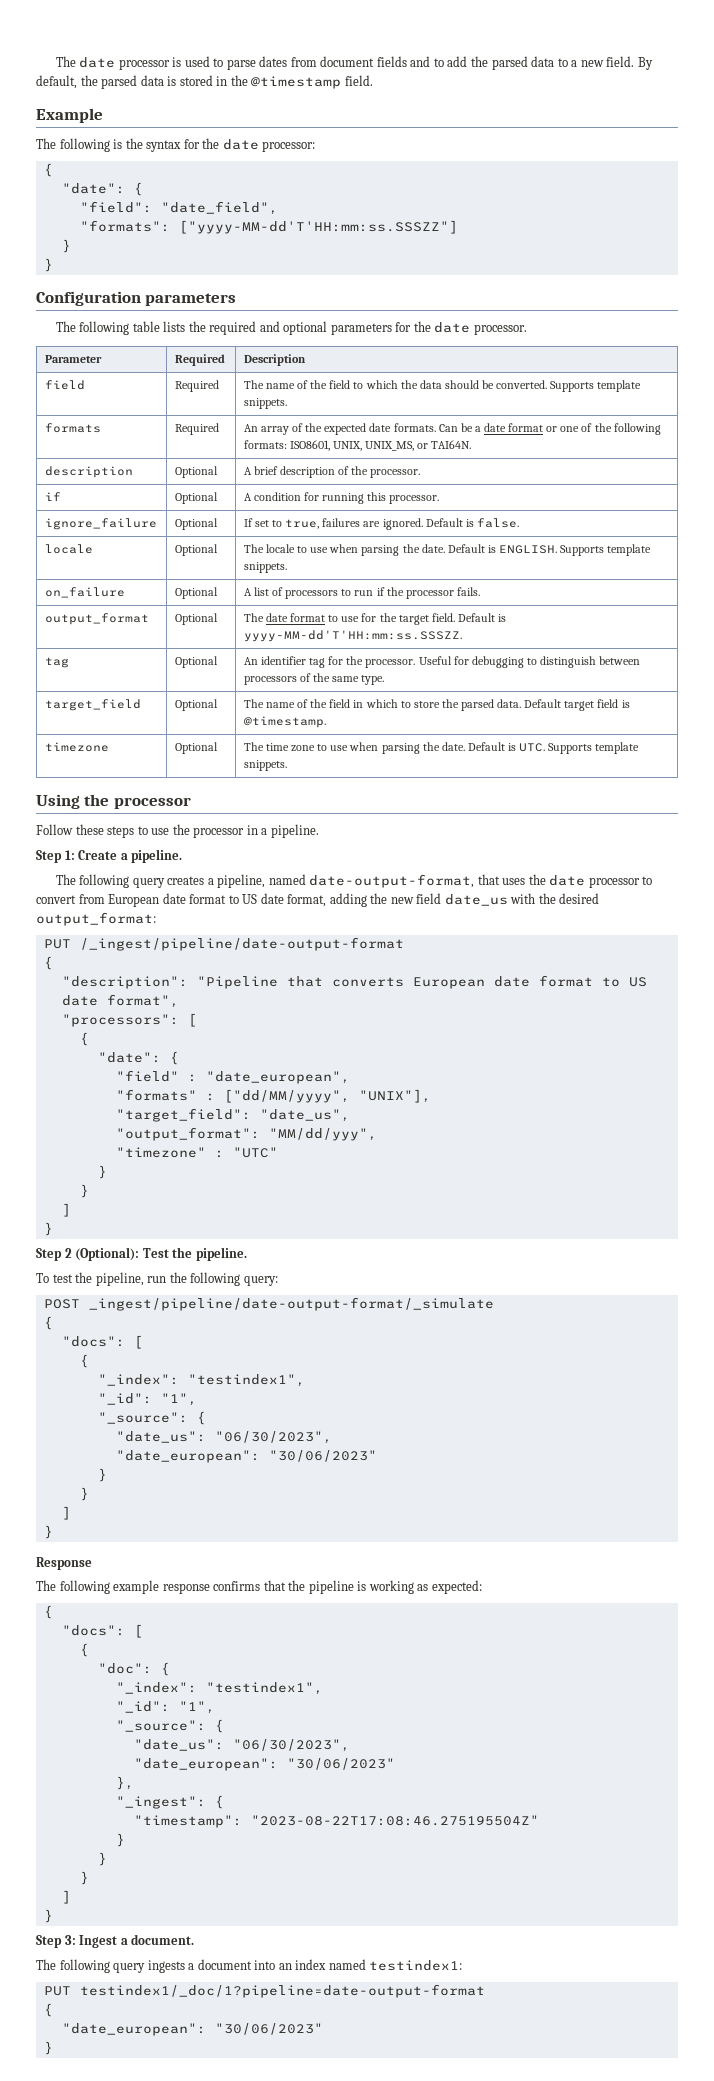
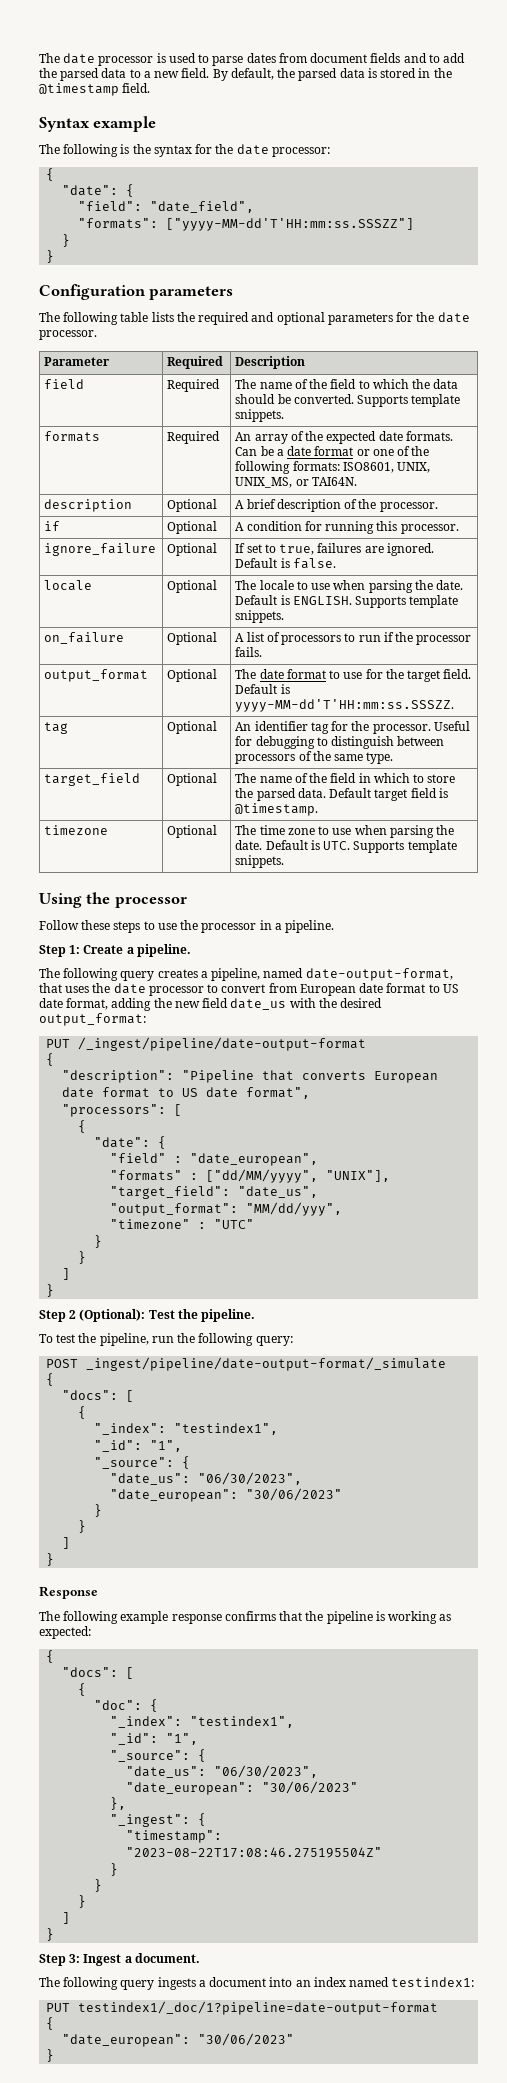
[36,108,103,123] Example -> [39,116,157,132] Syntax example

